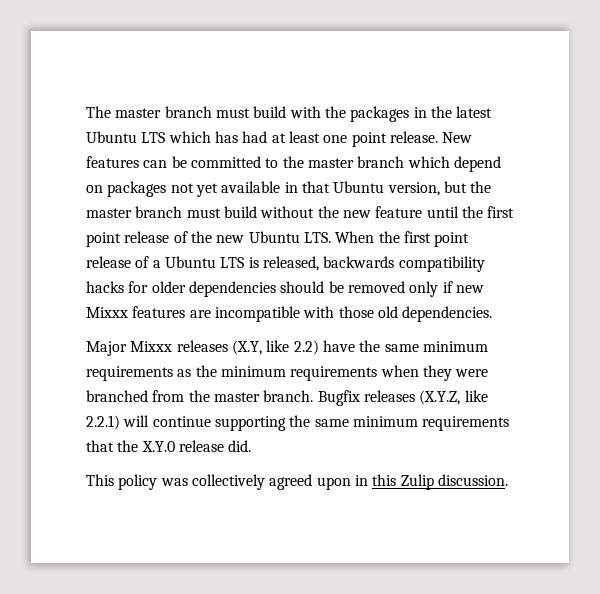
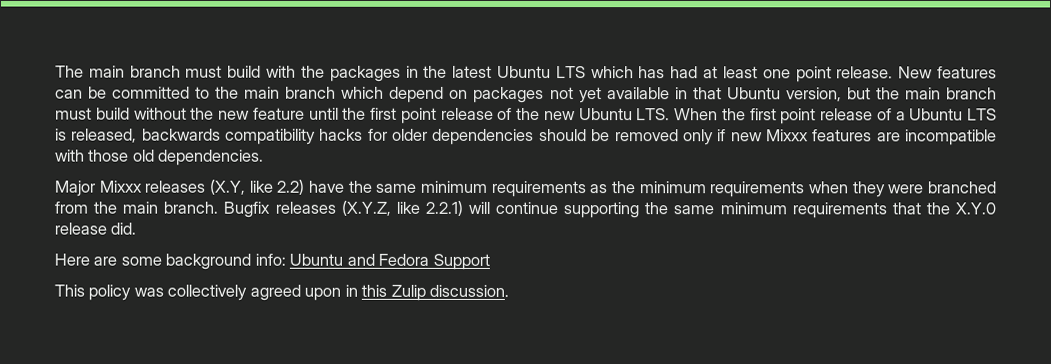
[115,108,162,118] master -> [88,65,125,78] main
[307,158,354,168] master -> [244,86,281,99] main
[86,208,132,218] master -> [904,87,941,100] main
[213,392,260,402] master -> [122,201,159,214] main
(252, 446) none -> [54,253,490,270] // Here are some background info: Ubuntu and Fedora Support

